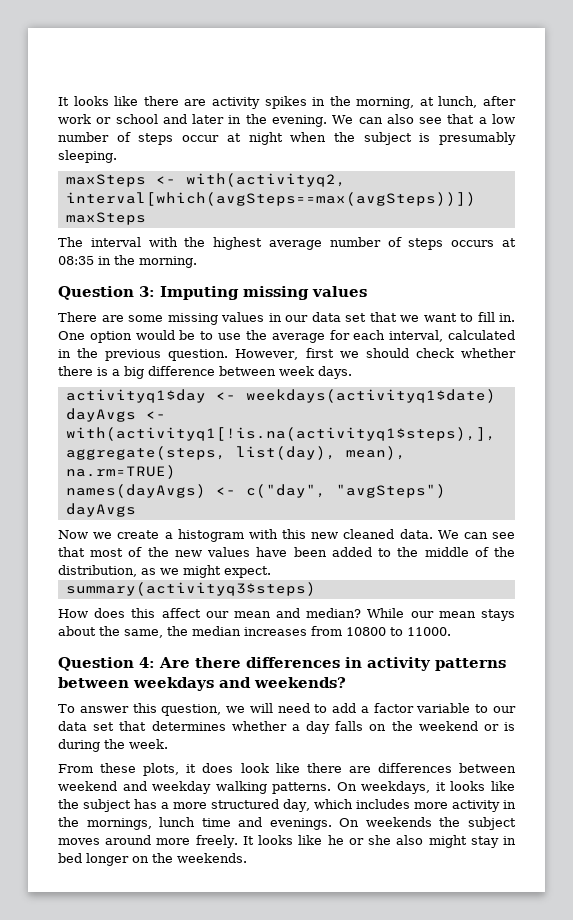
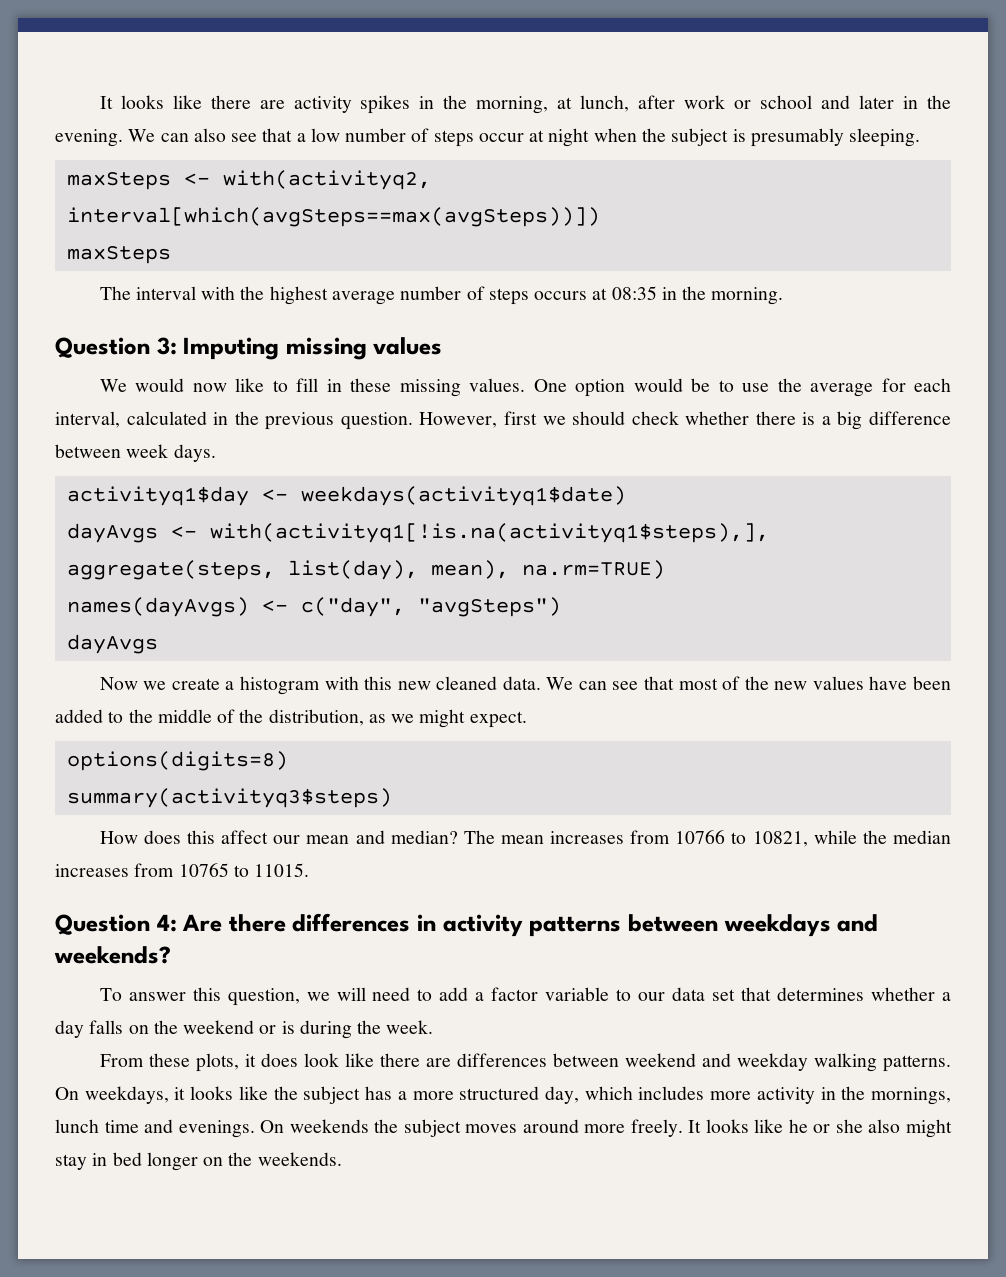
[58,312,515,325] There are some missing values in our data set that we want to fill in. -> [99,378,526,397] We would now like to fill in these missing values.
(271, 572) none -> [66,751,288,771] // options(digits=8)
[367,608,515,621] [58,626,163,638] While our mean stays about the same, -> [463,830,857,847] The mean increases from 10766 to 10821, while
[346,627,451,636] 10800 to 11000. -> [178,863,310,877] 10765 to 11015.

